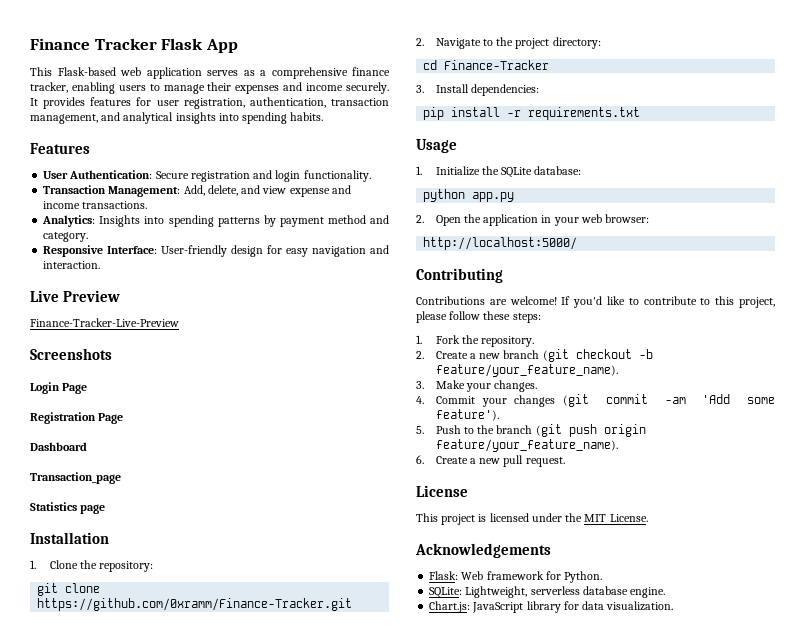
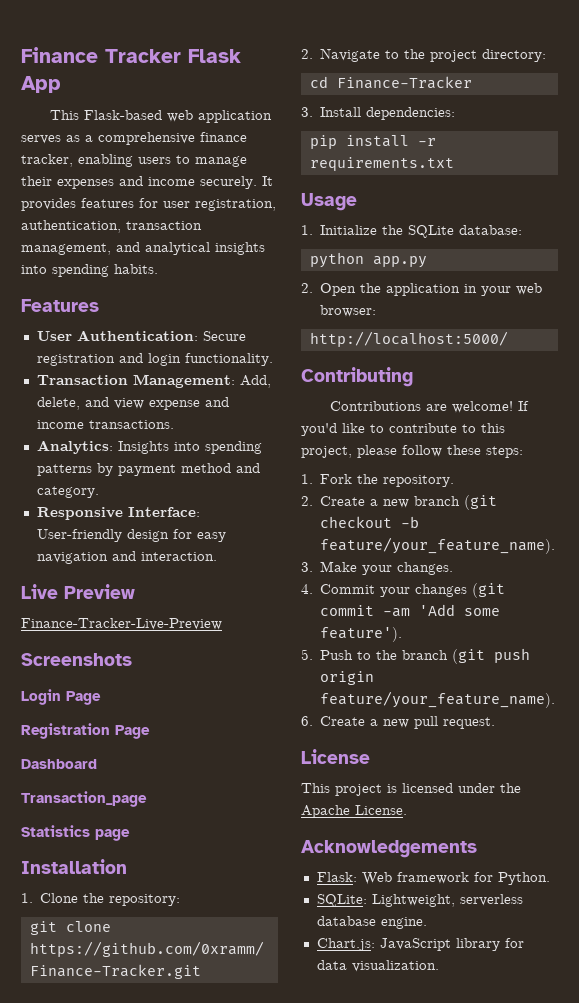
[584,514,607,522] MIT -> [301,805,350,818] Apache

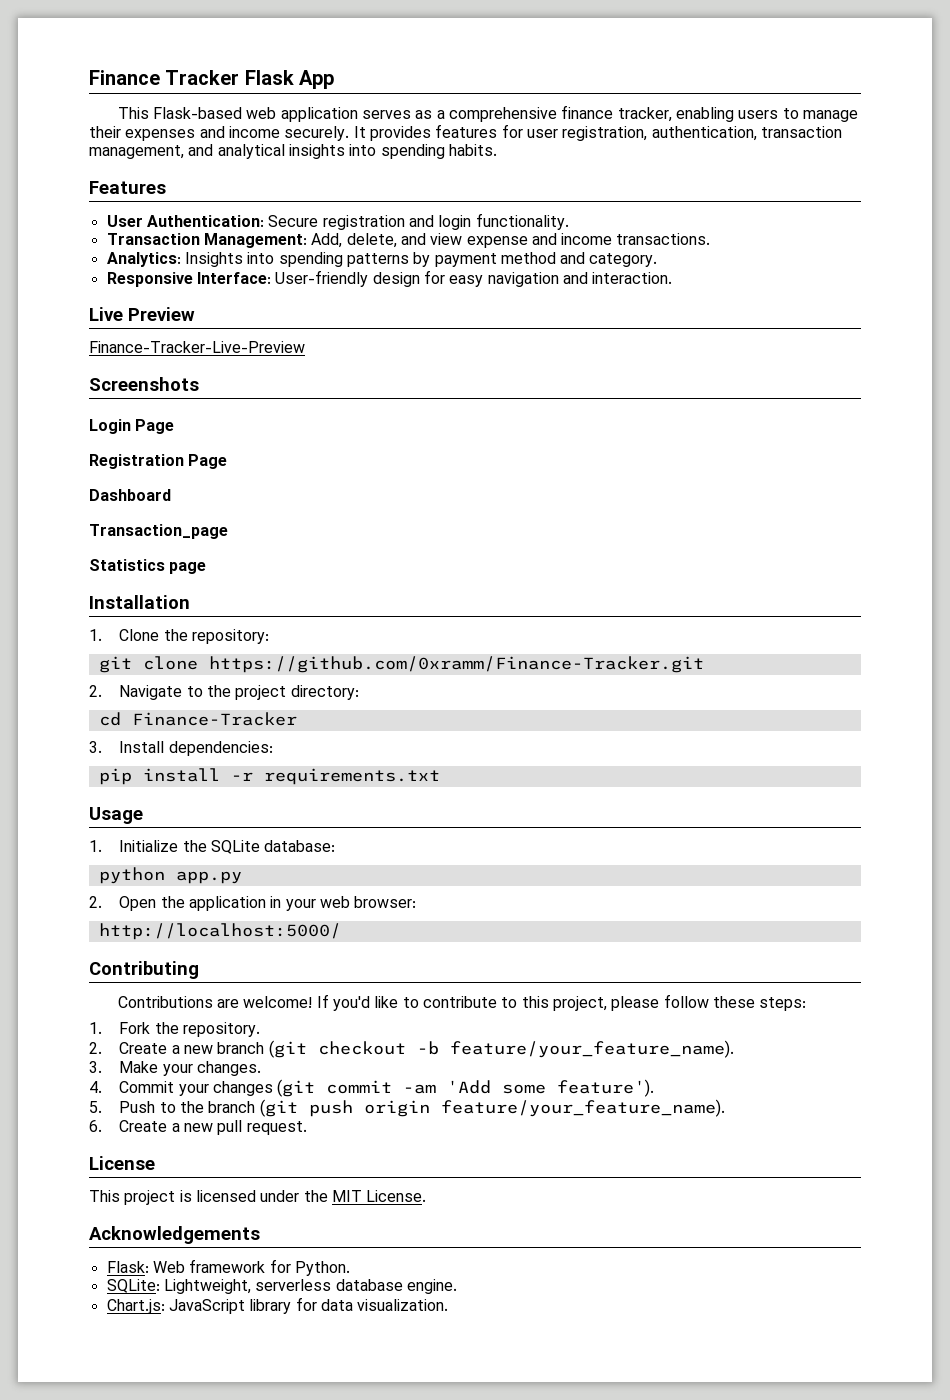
[301,805,350,818] Apache -> [331,1190,362,1202] MIT

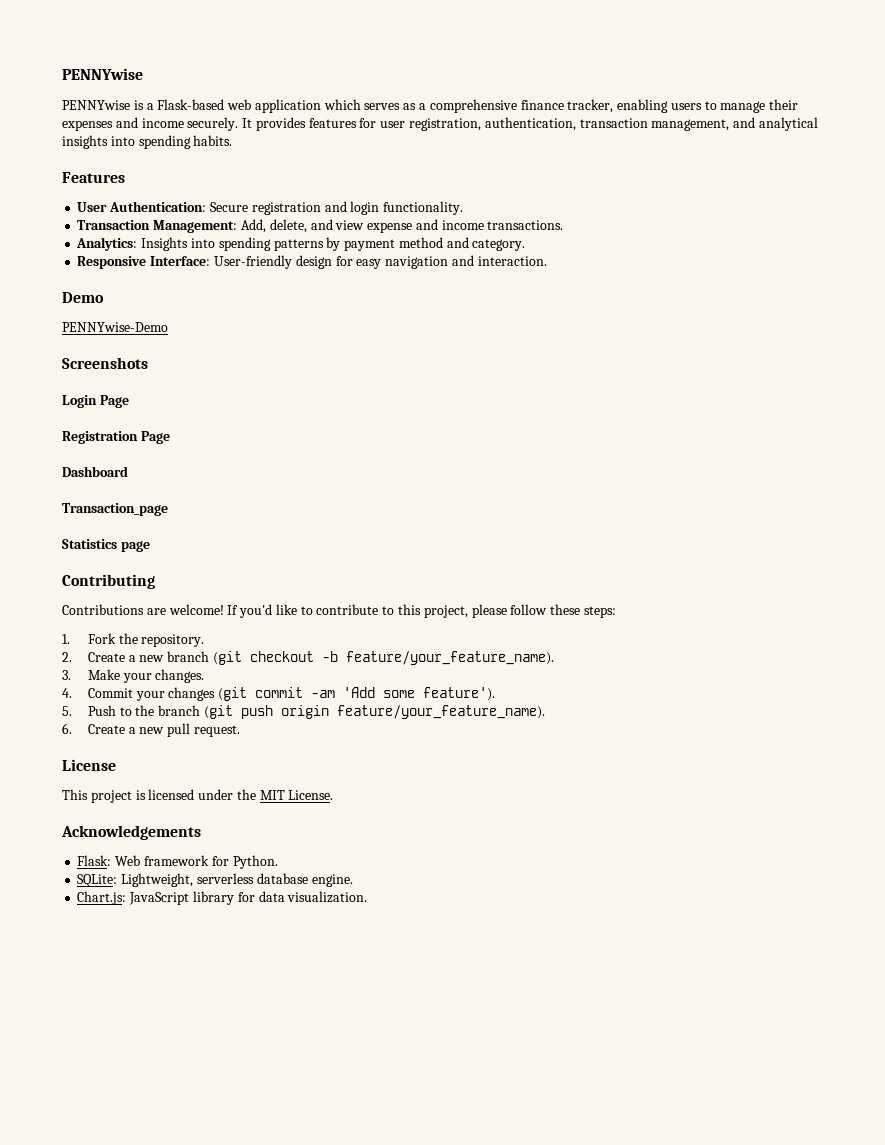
[89,70,335,89] [117,107,149,119] Finance Tracker Flask App // This -> [62,68,143,80] [62,100,154,110] PENNYwise // PENNYwise is a
(358, 114) none -> [323,99,361,110] which
[89,307,195,321] [89,341,305,353] Live Preview // Finance-Tracker-Live-Preview -> [62,292,104,303] [62,322,168,332] Demo // PENNYwise-Demo
[89,595,190,609] [89,629,270,644] [98,656,704,673] [89,685,359,700] [98,712,297,726] [89,741,273,756] [98,768,440,785] [89,807,143,824] [89,840,336,854] [98,867,242,884] [89,896,417,911] [98,923,341,940] // Installation // 1. Clone the repository: // git clone https://github.com/0xramm/Finance-Tracker.git // 2. Navigate to the project directory: // cd Finance-Tracker // 3. Install dependencies: // pip install -r requirements.txt // Usage // 1. Initialize the SQLite database: // python app.py // 2. Open the application in your web browser: // http://localhost:5000/ -> (150, 546) none

